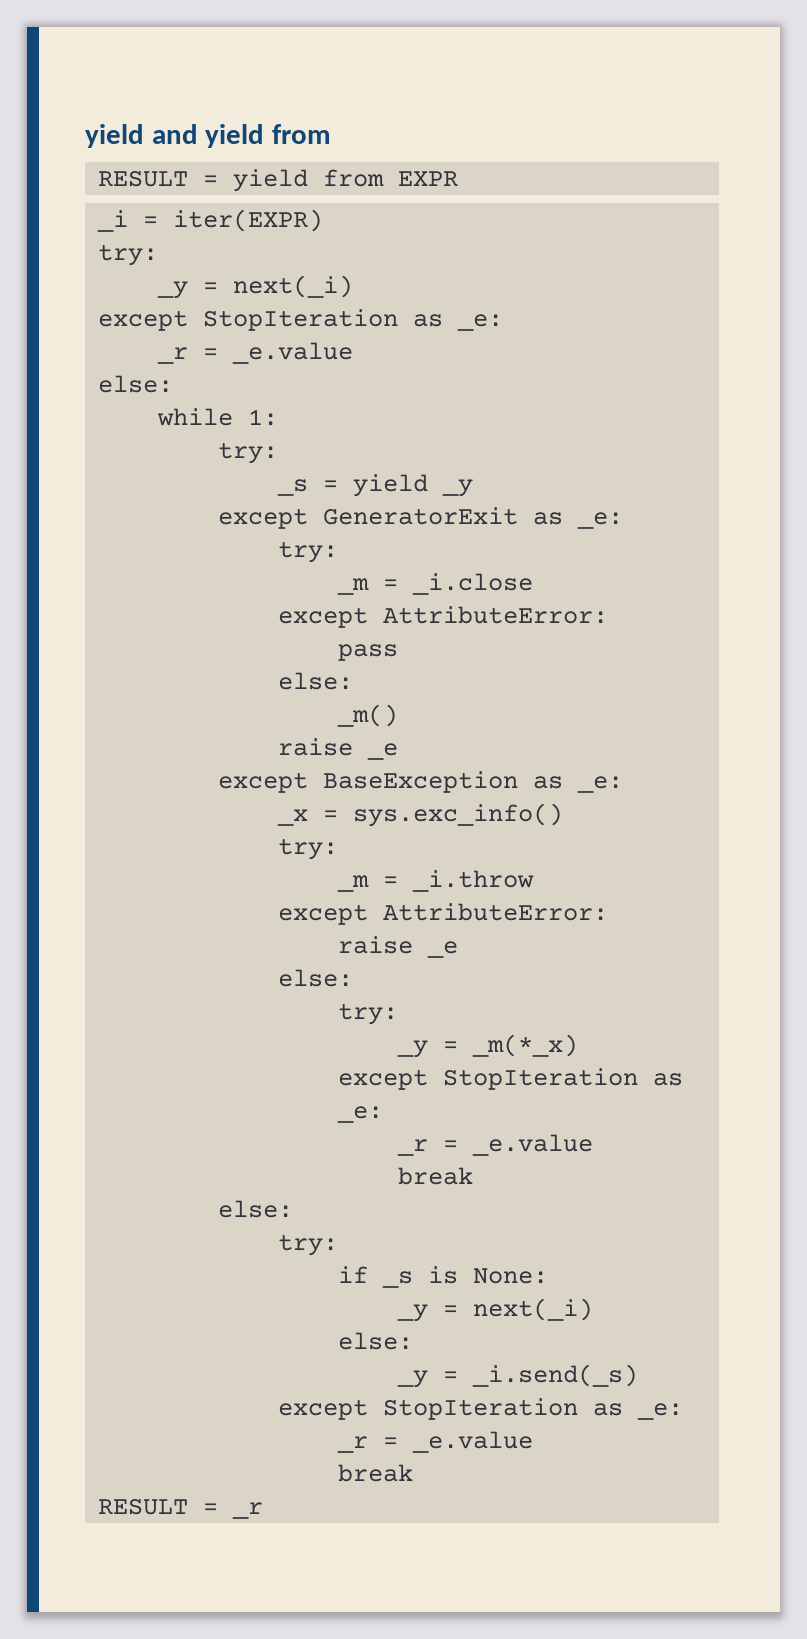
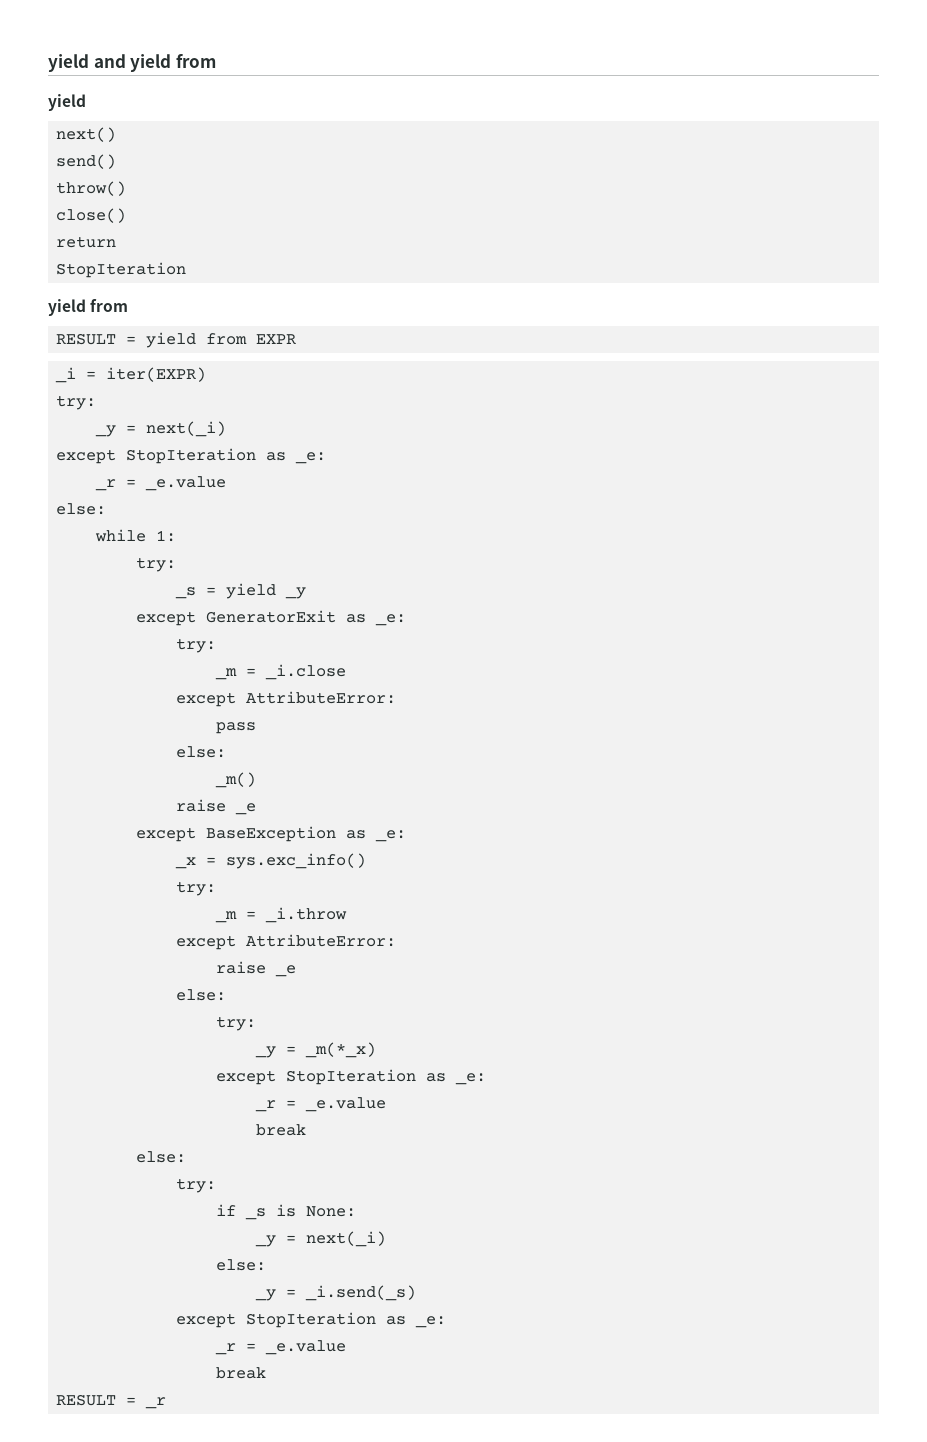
(332, 134) none -> [48,94,86,111] [56,127,117,142] [56,154,117,169] [56,181,127,196] [56,208,127,223] [56,236,117,248] [56,262,187,278] [48,299,129,316] // yield // next() // send() // throw() // close() // return // StopIteration // yield from

